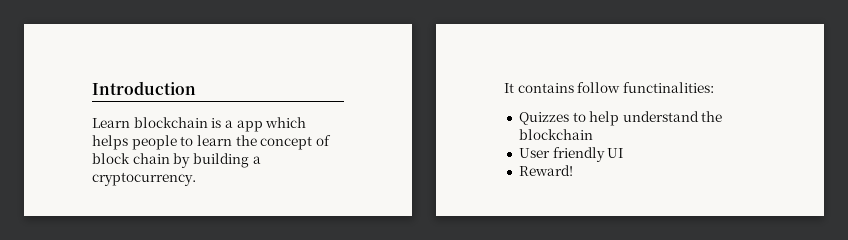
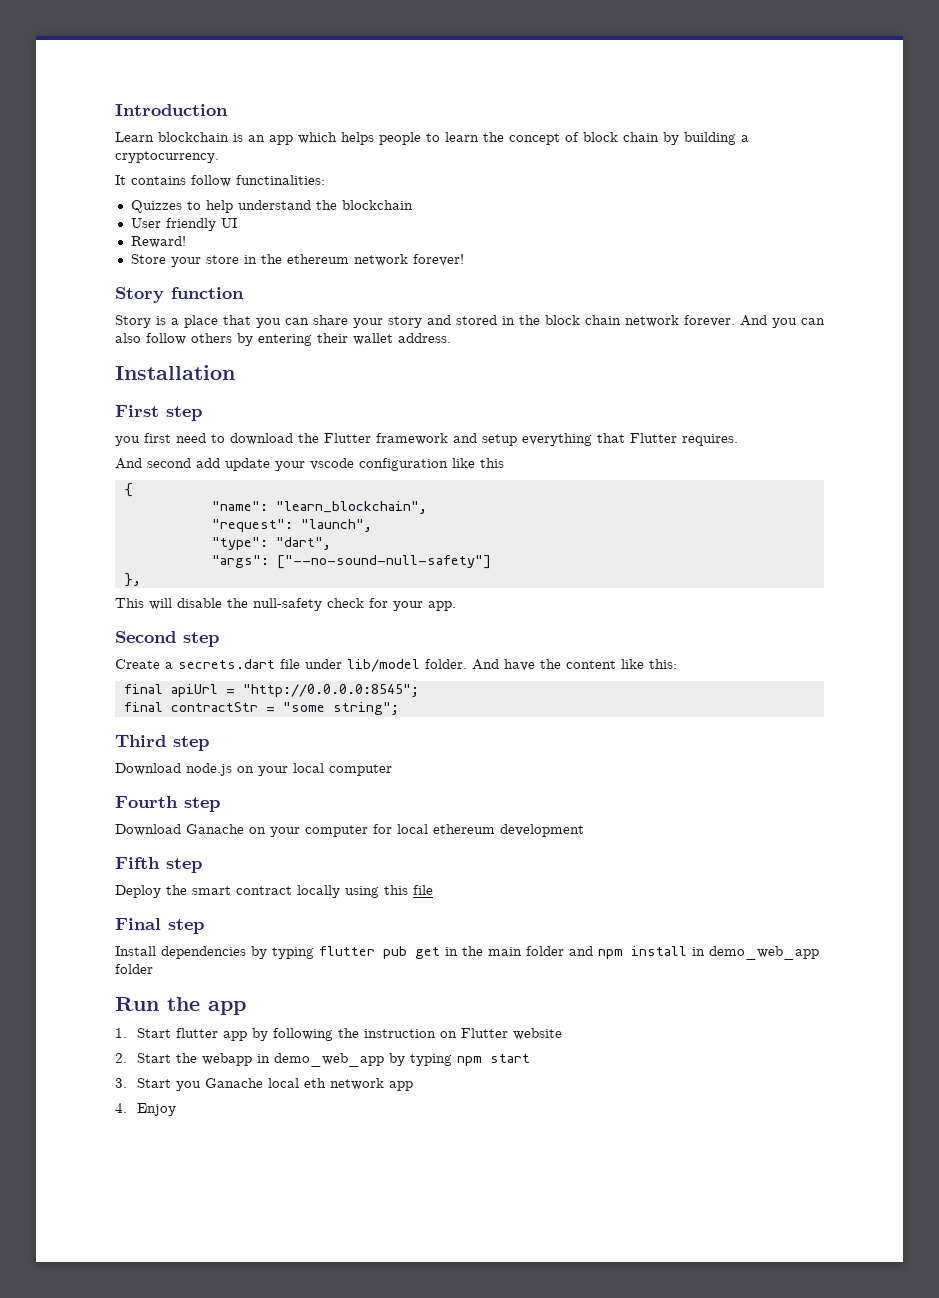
[224,120,233,128] a -> [248,135,265,142] an
(573, 170) none -> [130,254,464,267] [115,287,244,303] [115,315,825,328] [115,333,451,346] [115,365,235,380] [115,405,202,421] [115,433,738,446] [115,458,504,471] [123,483,133,497] [211,501,427,514] [211,519,372,532] [211,537,331,550] [211,555,491,569] [123,573,141,587] [115,598,456,611] [115,631,219,647] [115,659,677,672] [123,684,419,697] [123,702,399,715] [115,735,209,751] [115,763,392,776] [115,796,220,812] [115,824,584,837] [115,857,202,873] [115,885,433,898] [115,918,204,934] [115,946,819,960] [115,964,153,974] [115,997,246,1015] [115,1028,563,1041] [115,1053,531,1067] [115,1078,414,1091] [115,1103,177,1116] // Store your store in the ethereum network forever! // Story function // Story is a place that you can share your story and stored in the block chain network forever. And you can also follow others by entering their wallet address. // Installation // First step // you first need to download the Flutter framework and setup everything that Flutter requires. // And second add update your vscode configuration like this // { // "name": "learn_blockchain", // "request": "launch", // "type": "dart", // "args": ["--no-sound-null-safety"] // }, // This will disable the null-safety check for your app. // Second step // Create a secrets.dart file under lib/model folder. And have the content like this: // final apiUrl = "http://0.0.0.0:8545"; // final contractStr = "some string"; // Third step // Download node.js on your local computer // Fourth step // Download Ganache on your computer for local ethereum development // Fifth step // Deploy the smart contract locally using this file // Final step // Install dependencies by typing flutter pub get in the main folder and npm install in demo_web_app folder // Run the app // 1. Start flutter app by following the instruction on Flutter website // 2. Start the webapp in demo_web_app by typing npm start // 3. Start you Ganache local eth network app // 4. Enjoy

